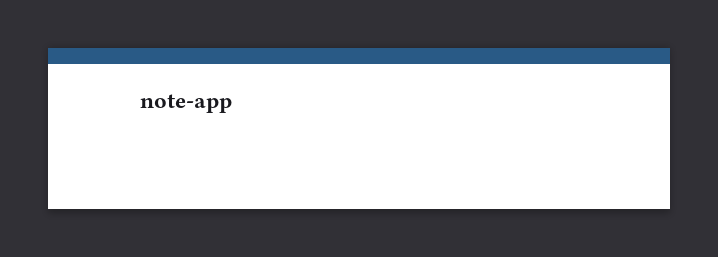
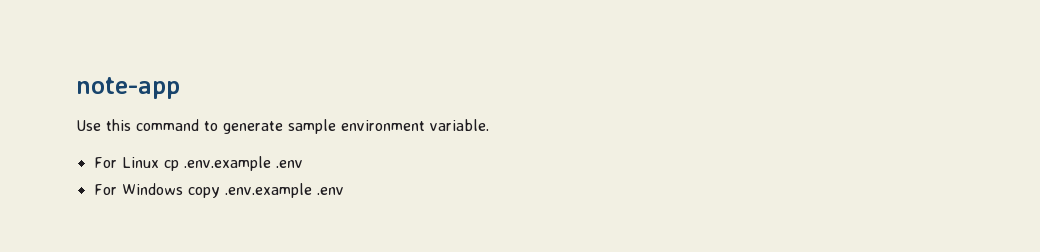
(232, 103) none -> [76,119,489,134] [93,156,303,171] [93,183,344,198] // Use this command to generate sample environment variable. // For Linux cp .env.example .env // For Windows copy .env.example .env

